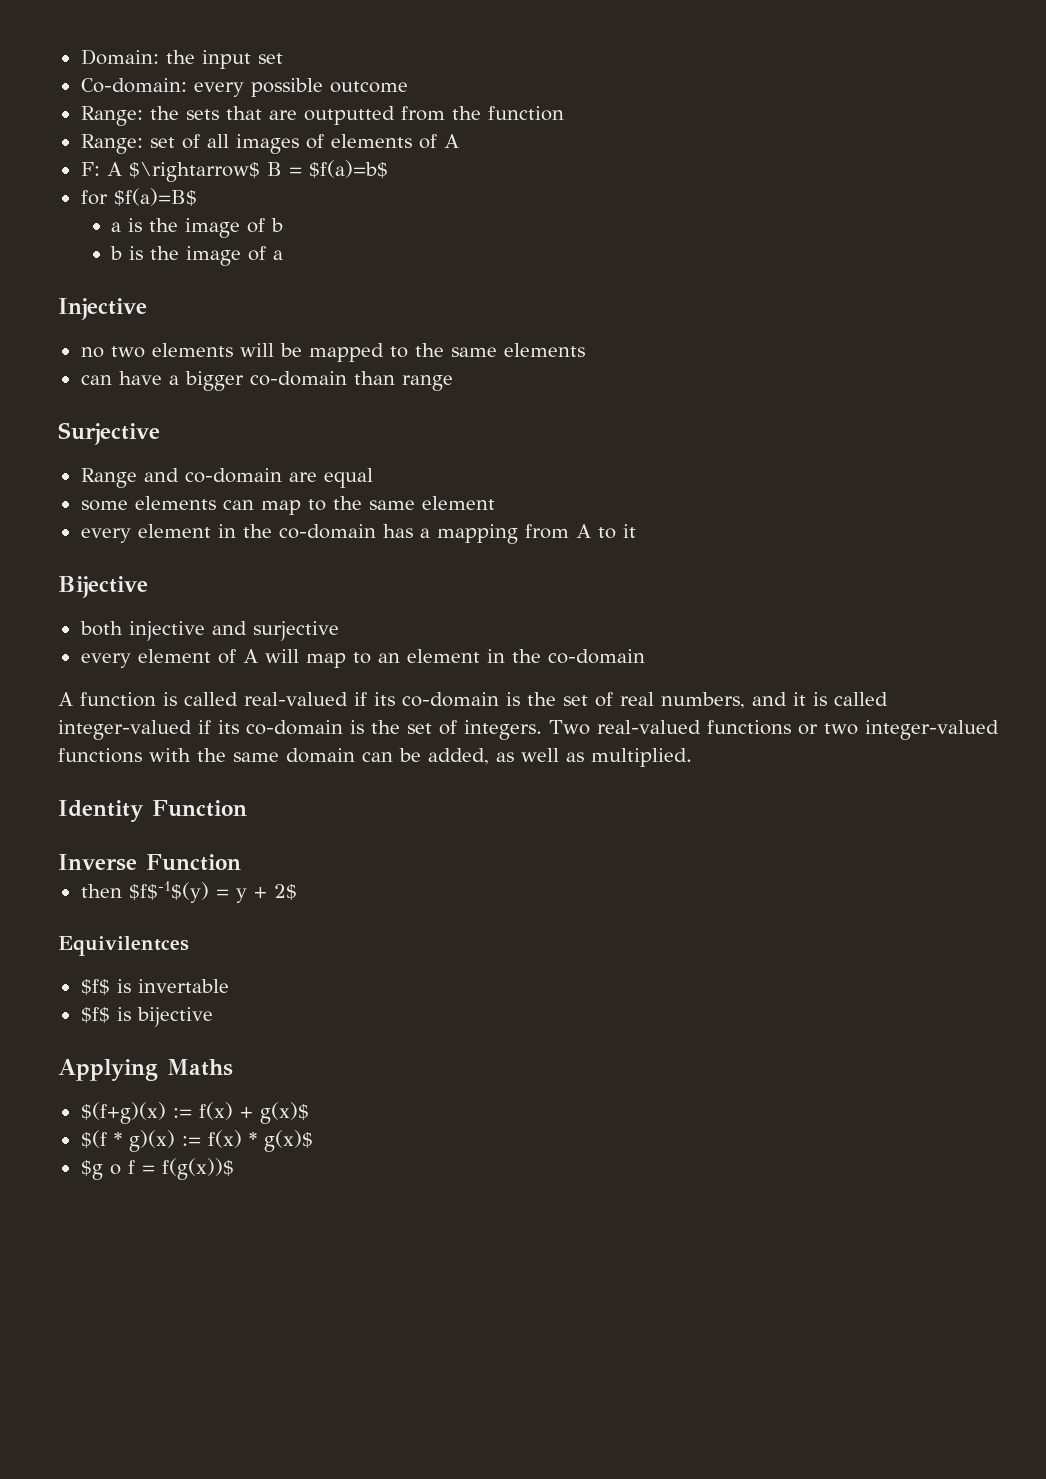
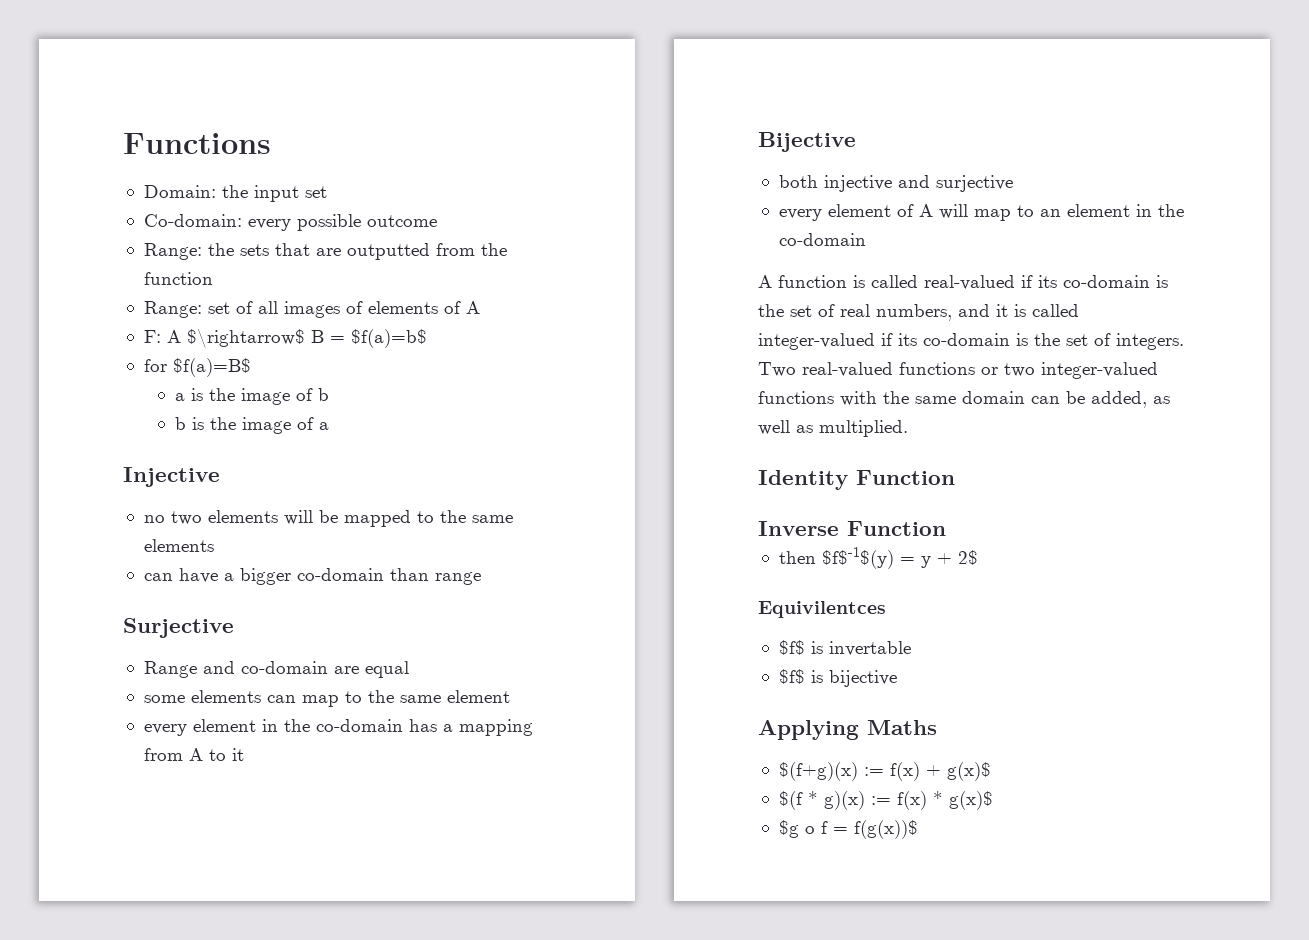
(80, 57) none -> [123,133,271,154] Functions //

